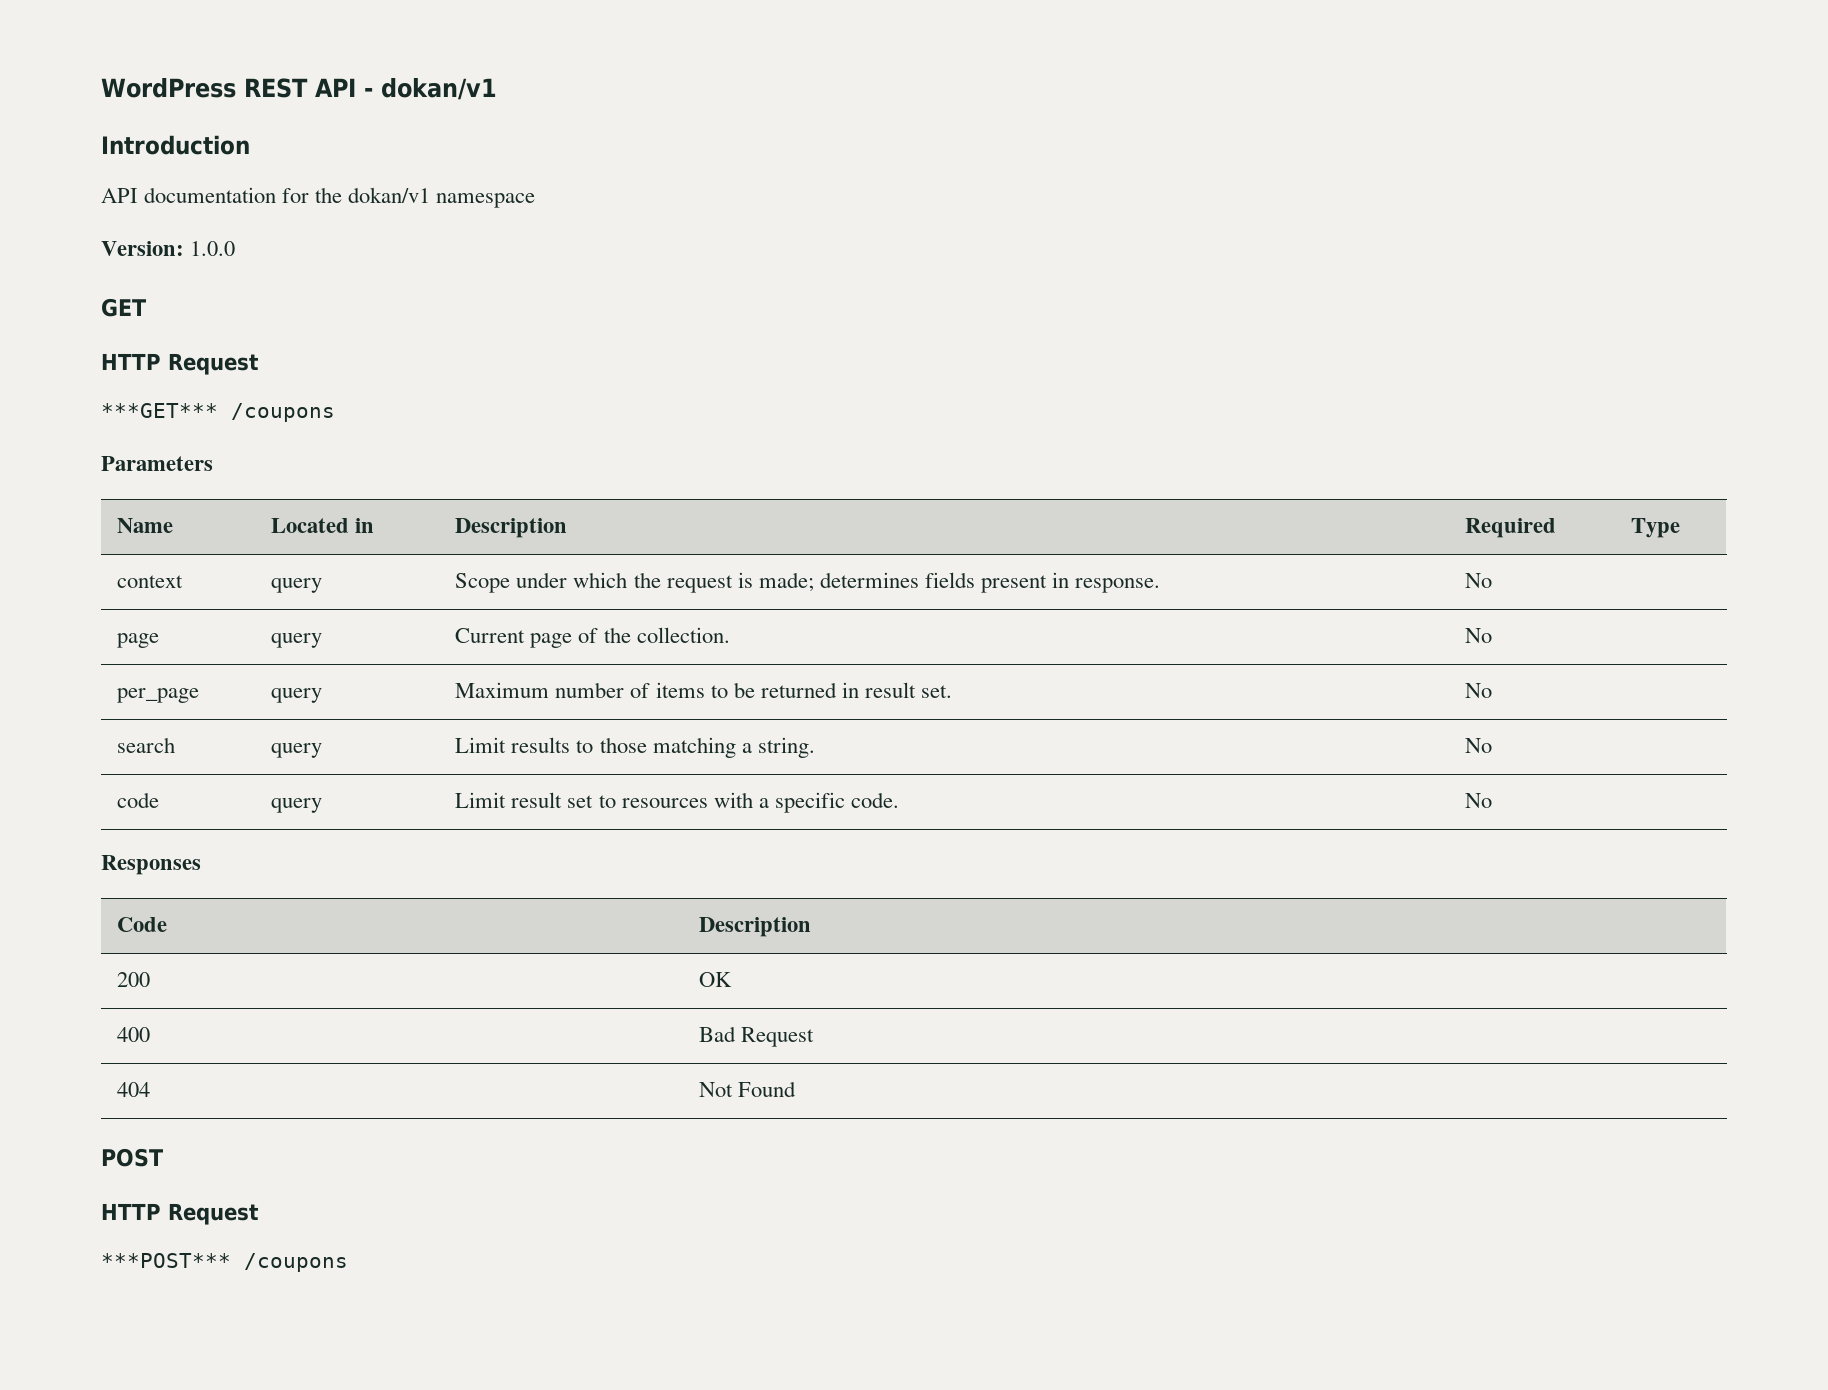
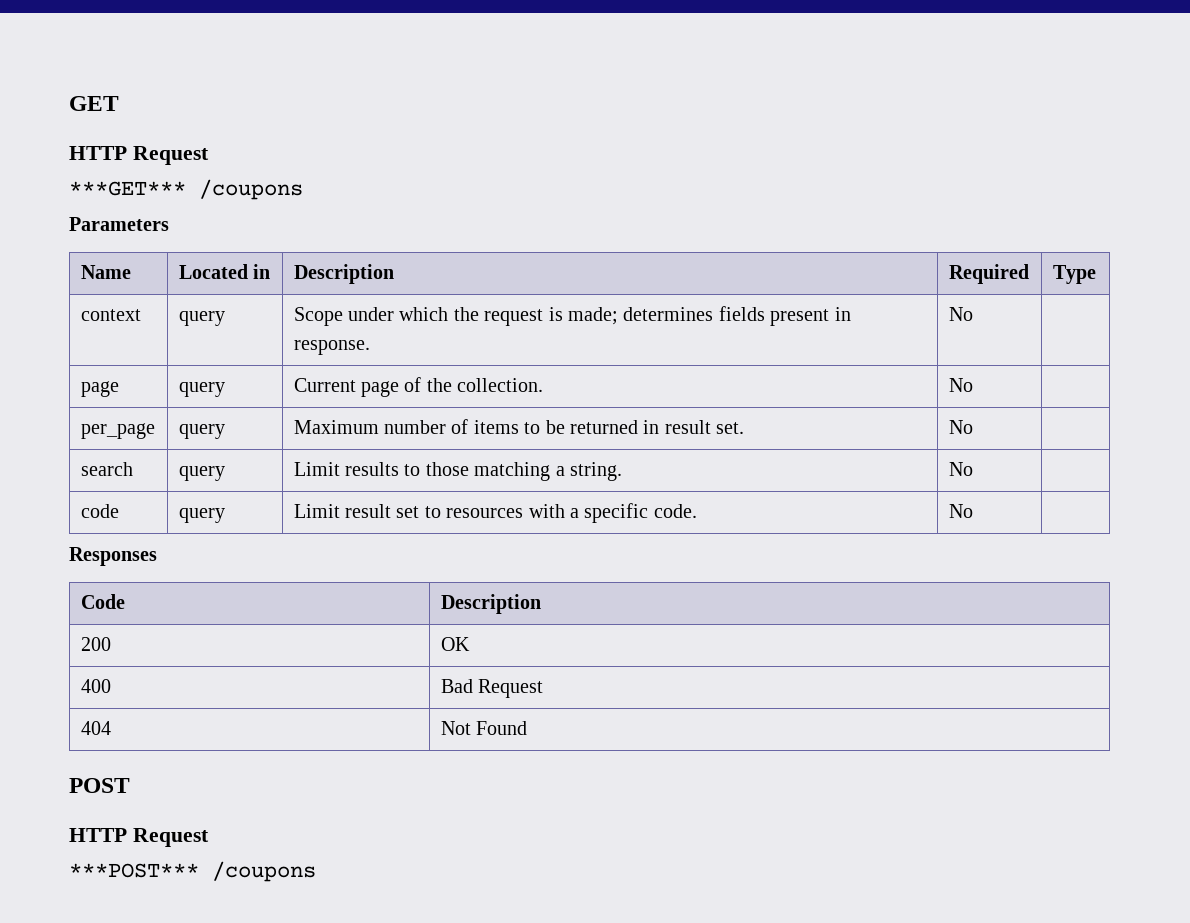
[101,78,497,100] [101,135,250,155] [101,187,536,208] [101,241,236,256] WordPress REST API - dokan/v1 // Introduction // API documentation for the dokan/v1 namespace // Version: 1.0.0 // -> (69, 103) none

